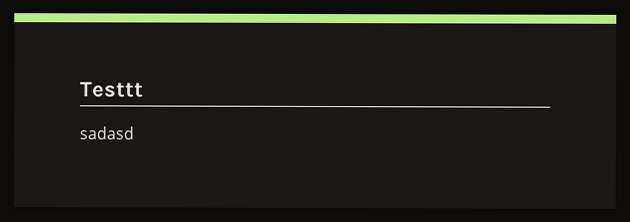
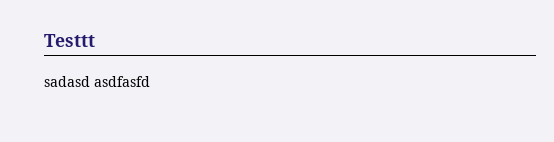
(134, 133) none -> [94,76,150,87] asdfasfd

